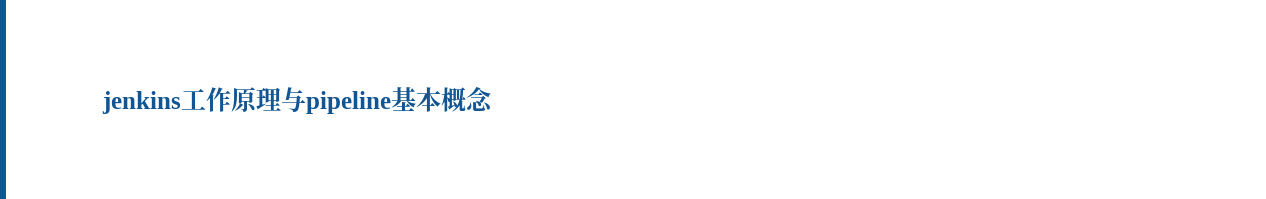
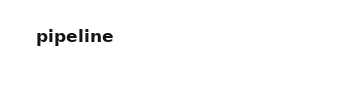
[102,87,493,114] jenkins工作原理与pipeline基本概念 -> [36,29,114,46] pipeline

